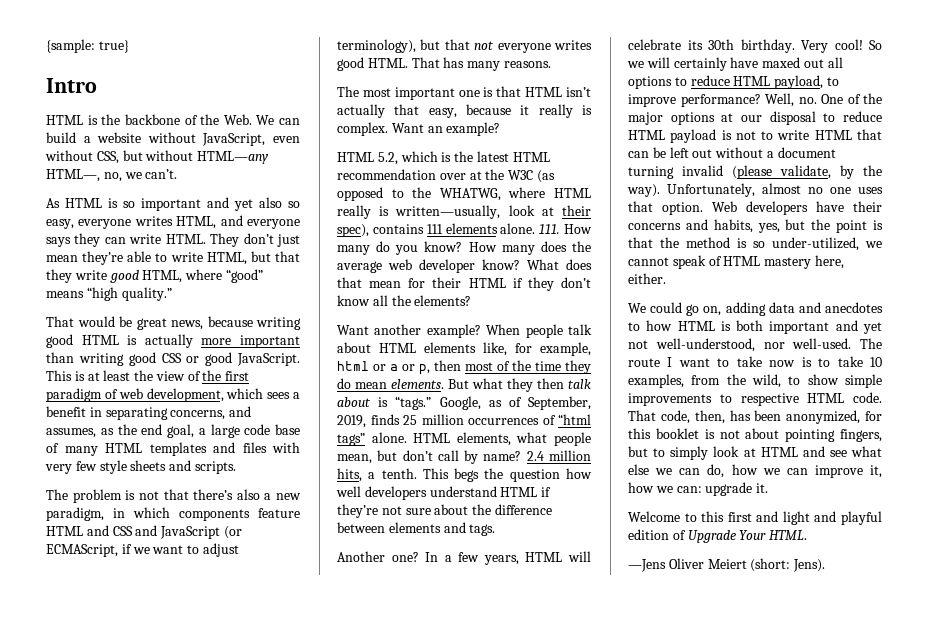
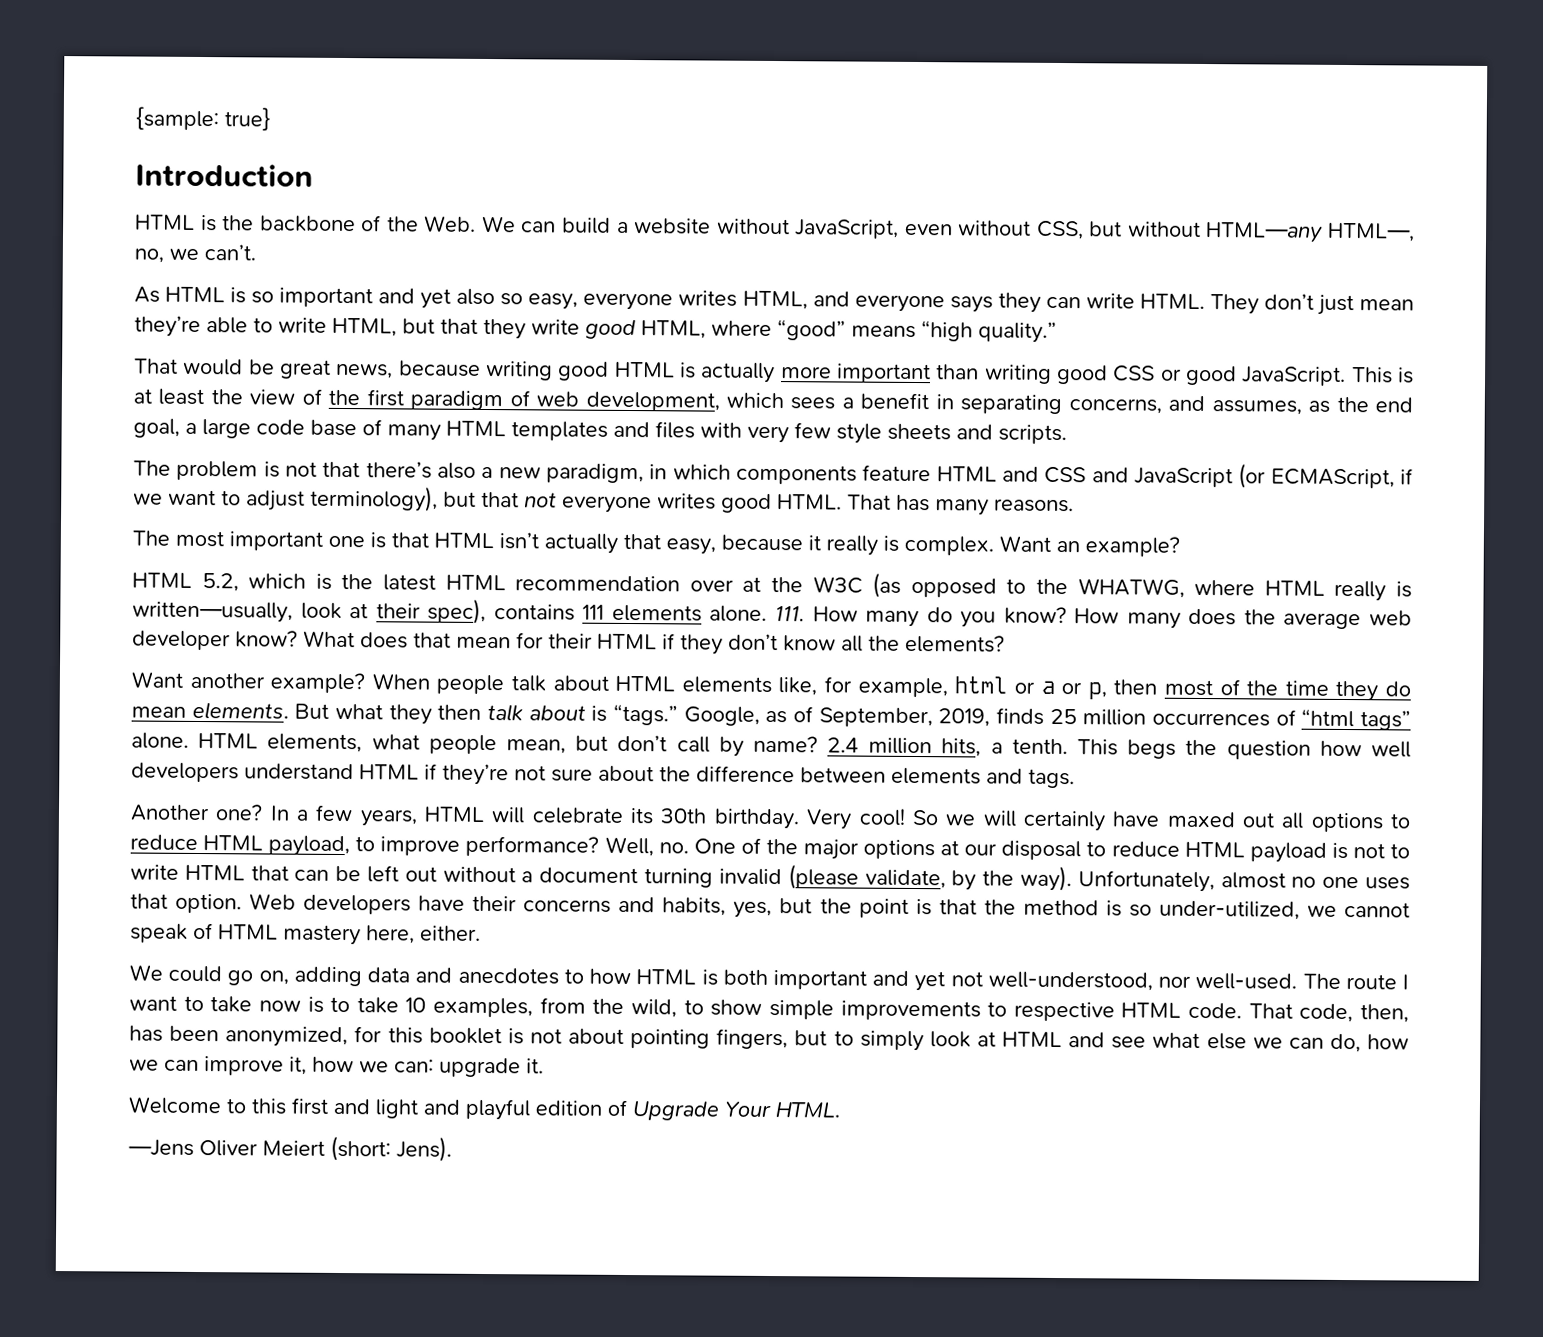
[46,78,97,93] Intro -> [135,163,313,187] Introduction

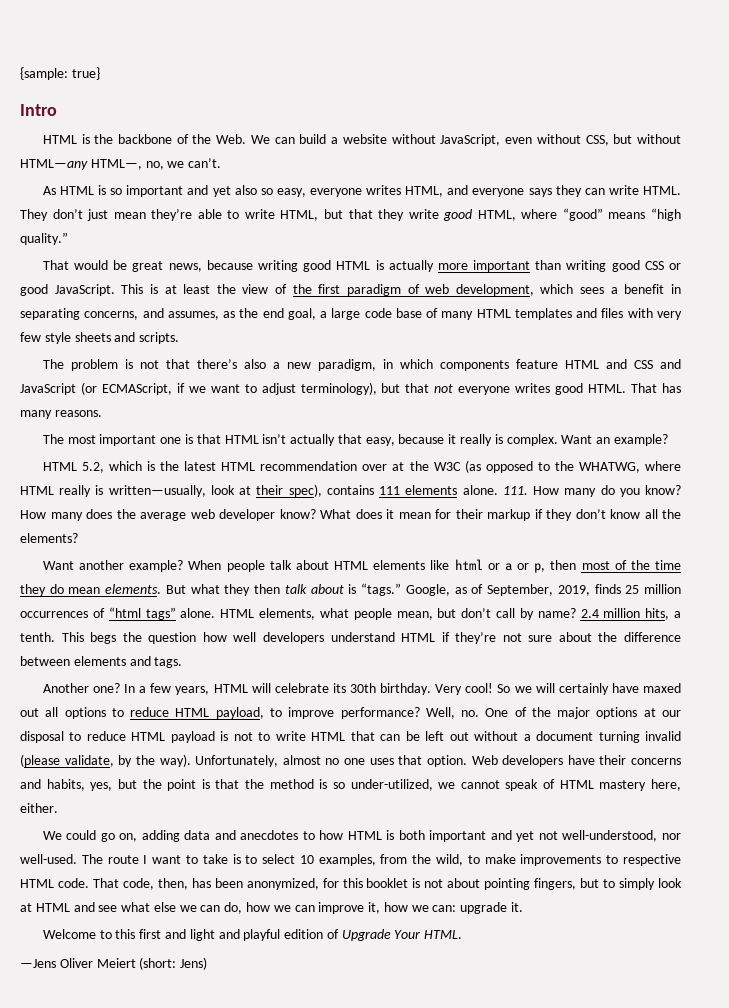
[135,163,313,187] Introduction -> [20,104,57,116] Intro
[413,632,451,648] that -> [386,509,394,519] it
[597,633,657,650] HTML -> [487,509,530,521] markup
[778,676,948,698] like, for example, -> [430,560,450,570] like
[258,1000,301,1012] now -> (228, 859) none
[356,997,399,1014] take -> [262,854,296,864] select
[710,999,834,1020] show simple -> [484,854,516,864] make
[396,1136,452,1162] Jens). -> [180,957,208,970] Jens)

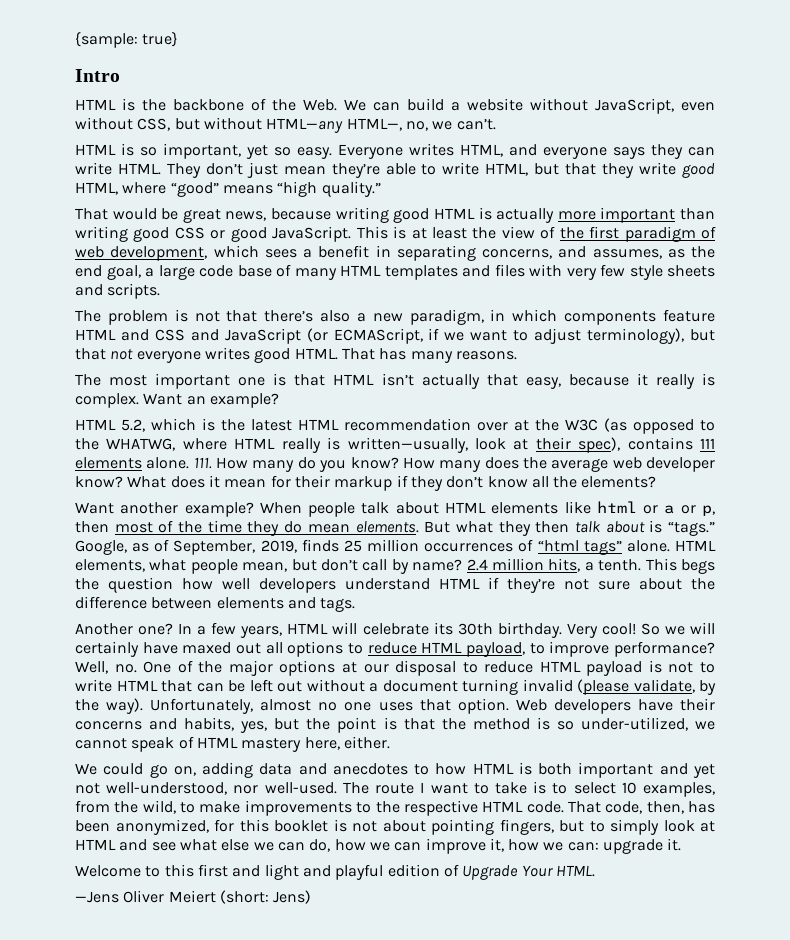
[42,186,56,195] As -> (496, 124) none
[126,185,362,197] important and yet also so easy, everyone -> [163,143,403,159] important, yet so easy. Everyone
(619, 859) none -> [375,801,400,813] the

